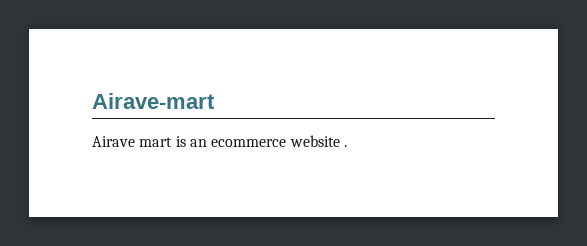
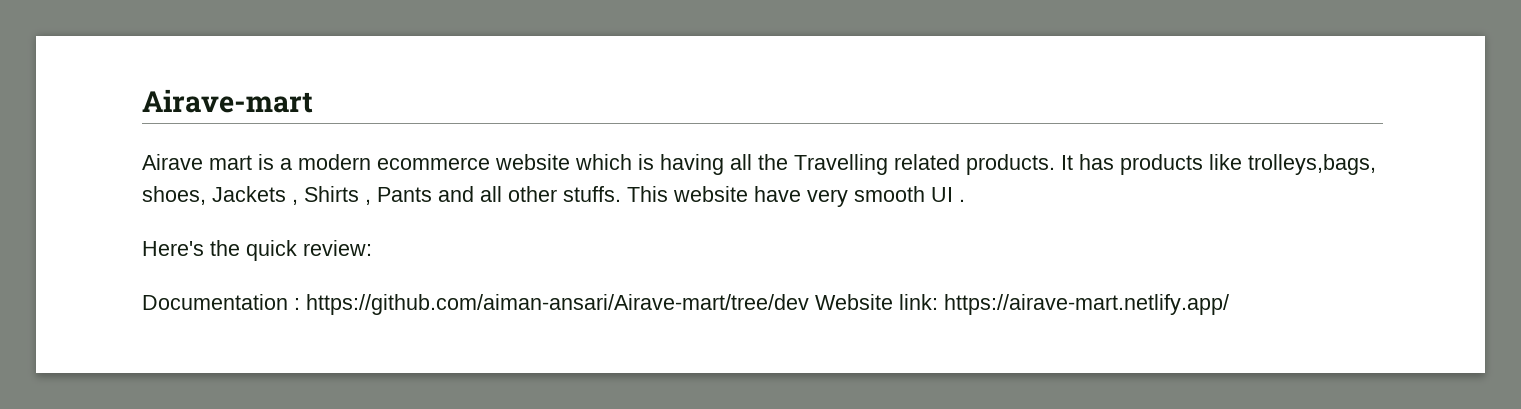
[189,135,347,147] an ecommerce website . -> [280,154,1376,175] [142,186,965,207] [142,240,372,261] [142,294,1229,315] a modern ecommerce website which is having all the Travelling related products. It has products like trolleys,bags, shoes, Jackets , Shirts , Pants and all other stuffs. This website have very smooth UI . // Here's the quick review: // Documentation : https://github.com/aiman-ansari/Airave-mart/tree/dev Website link: https://airave-mart.netlify.app/

